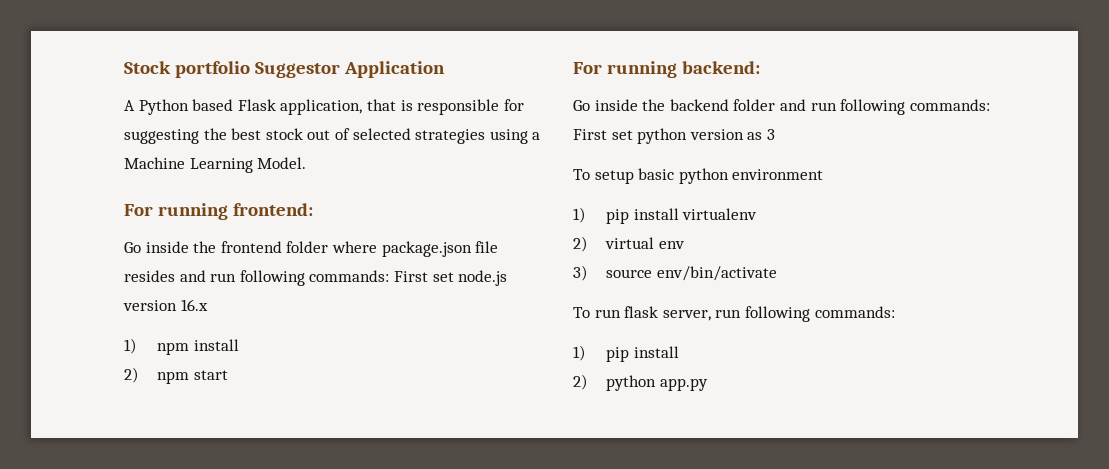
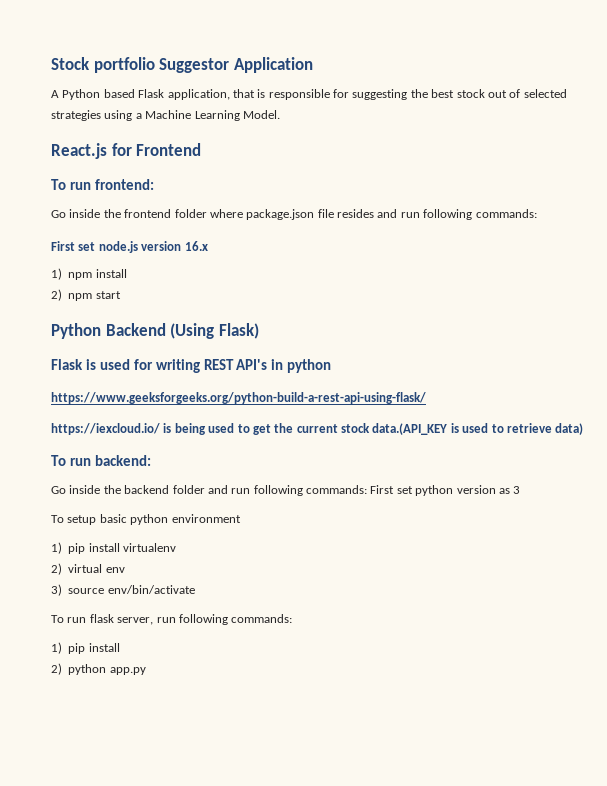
[124,203,228,220] For running -> [51,143,202,159] [51,179,91,190] React.js for Frontend // To run
(390, 276) none -> (537, 213) //
[573,61,677,78] For running -> [51,323,259,339] [51,359,332,373] [51,392,426,404] [51,423,584,435] [51,455,91,466] Python Backend (Using Flask) // Flask is used for writing REST API's in python // https://www.geeksforgeeks.org/python-build-a-rest-api-using-flask/ // https://iexcloud.io/ is being used to get the current stock data.(API_KEY is used to retrieve data) // To run

